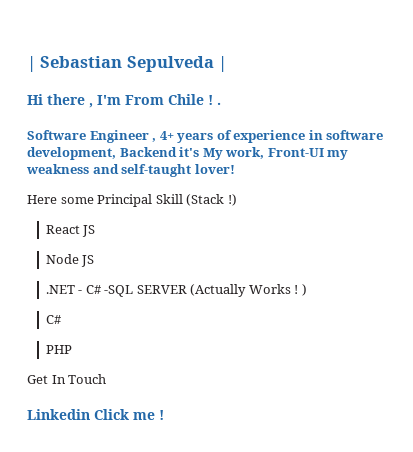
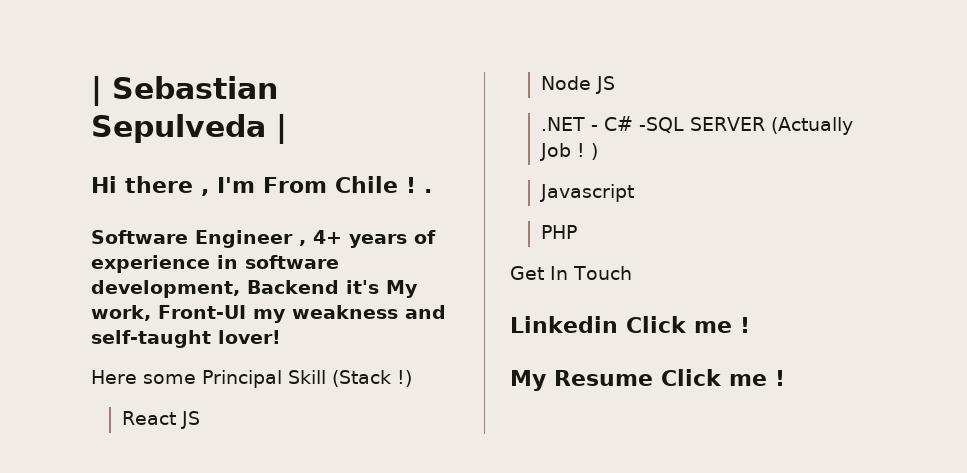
[248,284,291,294] Works -> [539,143,571,161] Job
[45,315,61,324] C# -> [539,184,634,202] Javascript
(164, 415) none -> [510,369,785,391] // My Resume Click me !

